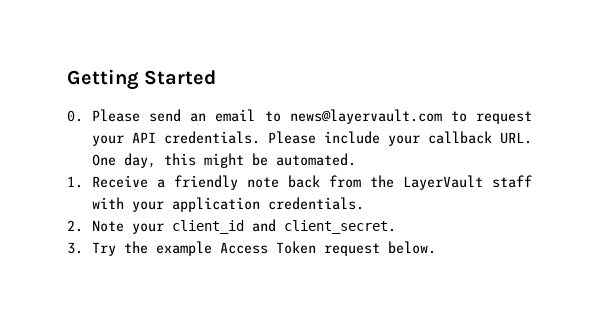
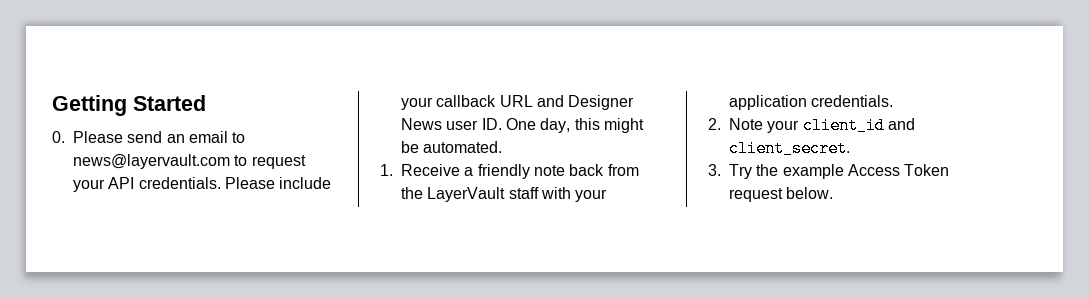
[500,132,533,144] URL. -> [499,95,635,110] [401,118,502,130] URL and Designer News user ID.

